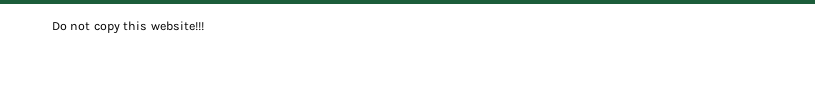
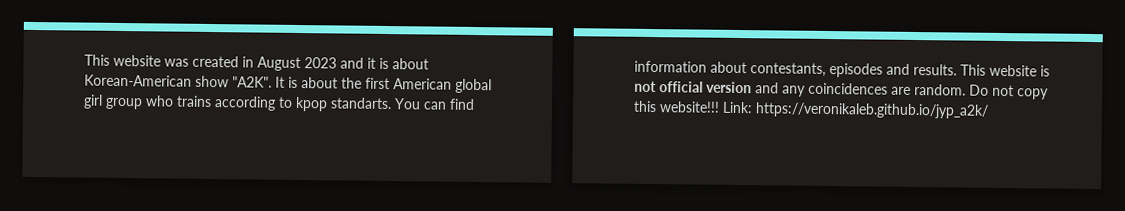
(52, 26) none -> [84,54,429,72] [84,74,492,94] [83,94,475,112] [634,60,1050,78] [634,80,966,97] This website was created in August 2023 and it is about Korean-American show "A2K". It is about the first American global girl group who trains according to kpop standarts. You can find information about contestants, episodes and results. This website is not official version and any coincidences are random.
(204, 26) none -> [722,101,989,119] Link: https://veronikaleb.github.io/jyp_a2k/

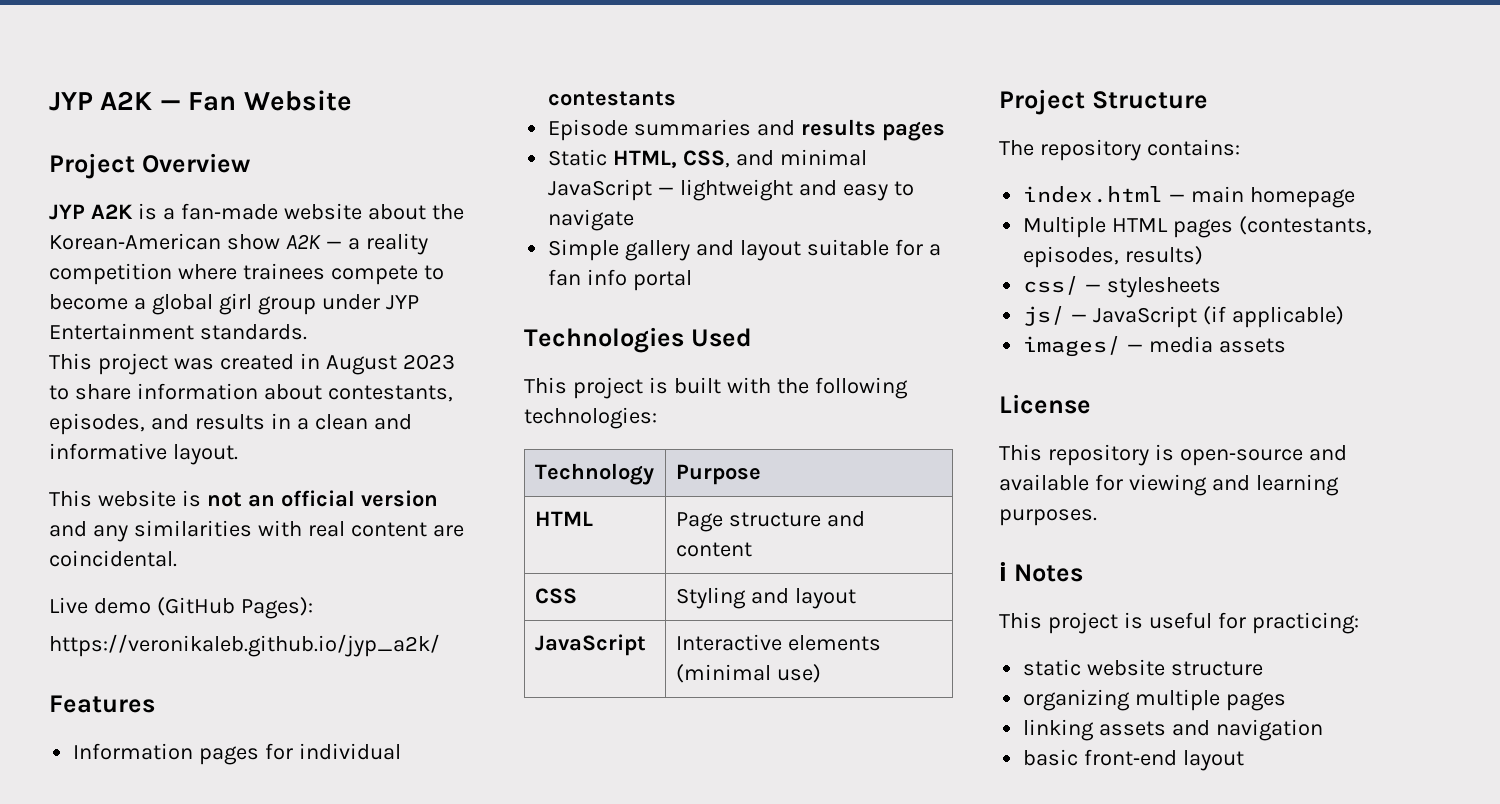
[84,54,161,67] This website -> [49,90,352,111] [49,153,250,179] [49,203,464,220] [49,233,428,255] [49,263,444,285] [49,293,419,315] [49,323,307,340] [49,353,168,375] JYP A2K — Fan Website // Project Overview // JYP A2K is a fan‑made website about the Korean‑American show A2K — a reality competition where trainees compete to become a global girl group under JYP Entertainment standards. // This project
[340,57,429,70] [84,74,492,94] [83,94,475,112] [634,60,957,78] and it is about Korean-American show "A2K". It is about the first American global girl group who trains according to kpop standarts. You can find information about contestants, episodes and results. -> [49,383,453,402] [49,413,412,435] [49,443,238,465] to share information about contestants, episodes, and results in a clean and informative layout. //
(657, 86) none -> [247,495,275,507] an
[808,82,1049,100] [633,100,989,119] coincidences are random. Do not copy this website!!! Link: https://veronikaleb.github.io/jyp_a2k/ -> [133,520,464,537] [49,550,177,567] [49,597,313,619] [49,634,440,657] [49,695,155,713] [73,743,402,765] [548,91,677,106] [548,119,945,141] [548,149,867,168] [548,179,914,201] [548,209,635,231] [548,239,941,261] [548,269,693,291] [524,327,752,353] [524,377,908,399] [524,407,657,429] [534,463,654,485] [675,464,761,485] [534,511,593,526] [675,511,865,532] [675,542,752,557] [534,588,577,604] [675,587,856,609] [534,634,646,656] [675,634,881,651] [675,664,821,683] [999,89,1208,115] [999,139,1240,161] [1023,186,1356,208] [1023,216,1373,238] [1023,246,1204,268] [1023,276,1222,298] [1023,306,1344,328] [1023,336,1287,357] [999,394,1091,414] [999,444,1347,466] [999,474,1339,496] [999,509,1097,526] [999,562,1083,582] [999,612,1359,634] [1023,659,1264,676] [1023,689,1287,711] [1023,719,1324,741] [1023,749,1245,771] similarities with real content are coincidental. // Live demo (GitHub Pages): // https://veronikaleb.github.io/jyp_a2k/ // Features // Information pages for individual contestants // Episode summaries and results pages // Static HTML, CSS, and minimal JavaScript — lightweight and easy to navigate // Simple gallery and layout suitable for a fan info portal // Technologies Used // This project is built with the following technologies: // Technology | Purpose // HTML | Page structure and content // CSS | Styling and layout // JavaScript | Interactive elements (minimal use) // Project Structure // The repository contains: // index.html — main homepage // Multiple HTML pages (contestants, episodes, results) // css/ — stylesheets // js/ — JavaScript (if applicable) // images/ — media assets // License // This repository is open‑source and available for viewing and learning purposes. // ℹ Notes // This project is useful for practicing: // static website structure // organizing multiple pages // linking assets and navigation // basic front‑end layout

